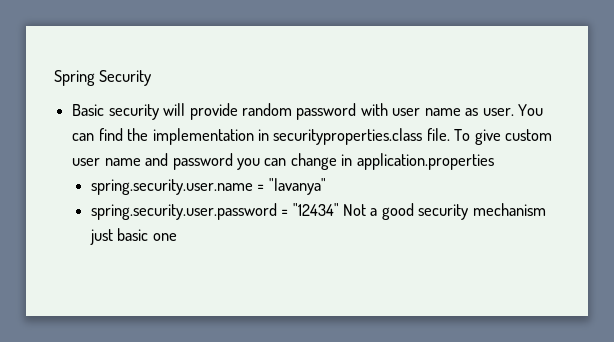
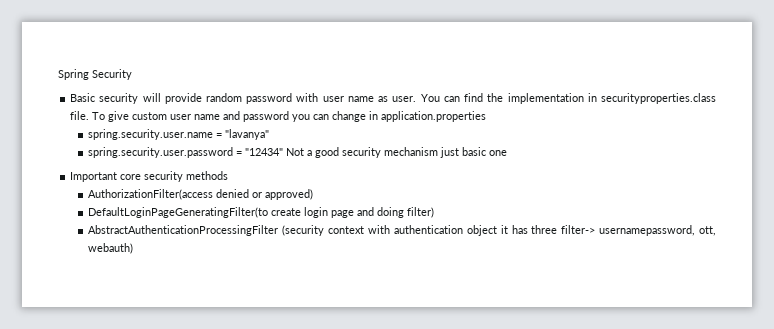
(177, 237) none -> [70,171,229,182] [88,189,314,200] [88,207,435,218] [88,225,716,236] [88,243,134,254] // Important core security methods // AuthorizationFilter(access denied or approved) // DefaultLoginPageGeneratingFilter(to create login page and doing filter) // AbstractAuthenticationProcessingFilter (security context with authentication object it has three filter-> usernamepassword, ott, webauth)

